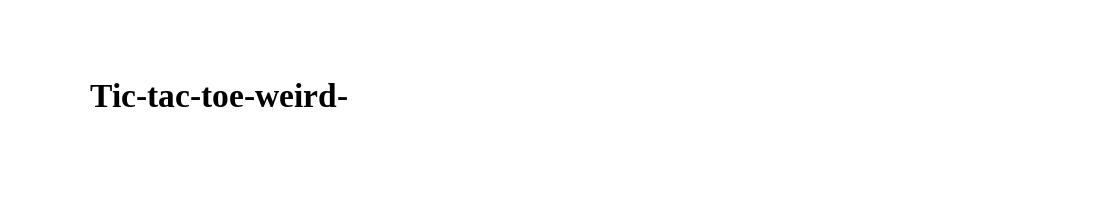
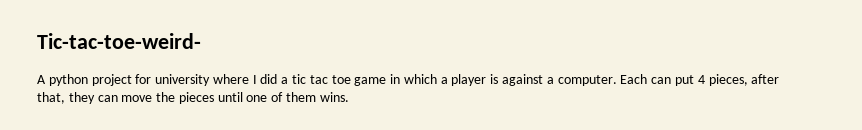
(348, 95) none -> [37,74,780,86] [37,92,349,104] // A python project for university where I did a tic tac toe game in which a player is against a computer. Each can put 4 pieces, after that, they can move the pieces until one of them wins.

